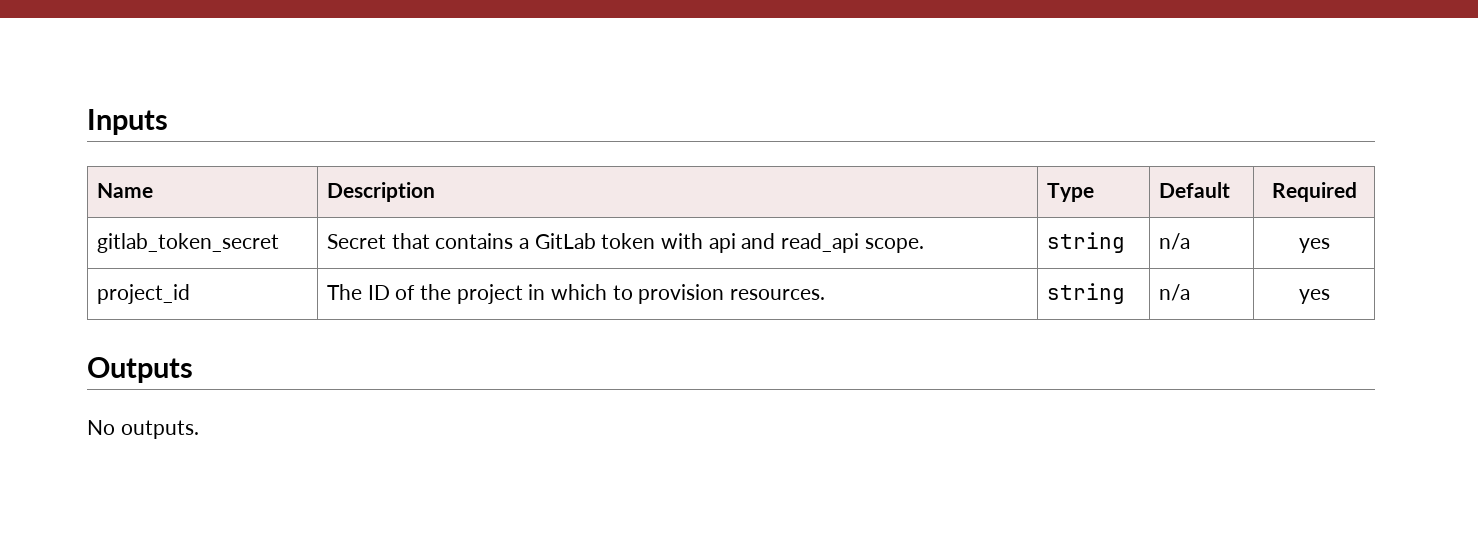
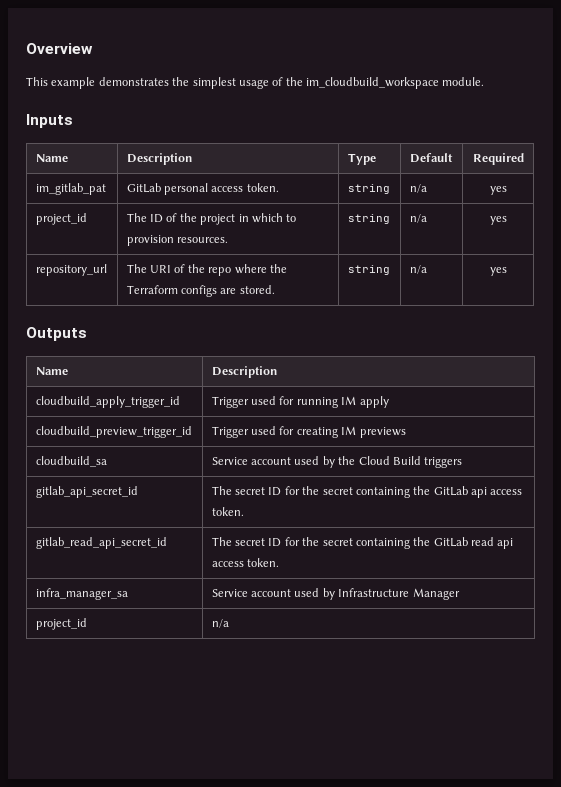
(87, 122) none -> [26,43,93,54] [26,77,485,89] Overview // This example demonstrates the simplest usage of the im_cloudbuild_workspace module. //
[96,233,279,253] [326,233,924,253] gitlab_token_secret | Secret that contains a GitLab token with api and read_api scope. -> [35,183,106,195] [126,183,279,195] im_gitlab_pat | GitLab personal access token.
[87,357,193,383] [87,420,199,439] // Outputs // No outputs. -> [35,264,107,276] [126,264,287,276] [126,285,275,297] [347,265,390,275] [409,265,427,274] [489,267,507,276] [26,327,87,341] [35,367,68,375] [211,366,278,378] [35,396,180,408] [211,396,389,408] [35,426,192,438] [211,426,406,438] [35,456,107,467] [211,456,463,468] [35,486,138,498] [211,486,523,498] [211,507,244,516] [35,537,167,549] [211,537,514,549] [211,558,280,567] [35,588,128,600] [211,588,460,600] [35,618,87,630] [211,619,229,628] // repository_url | The URI of the repo where the Terraform configs are stored. | string | n/a | yes // Outputs // Name | Description // cloudbuild_apply_trigger_id | Trigger used for running IM apply // cloudbuild_preview_trigger_id | Trigger used for creating IM previews // cloudbuild_sa | Service account used by the Cloud Build triggers // gitlab_api_secret_id | The secret ID for the secret containing the GitLab api access token. // gitlab_read_api_secret_id | The secret ID for the secret containing the GitLab read api access token. // infra_manager_sa | Service account used by Infrastructure Manager // project_id | n/a

